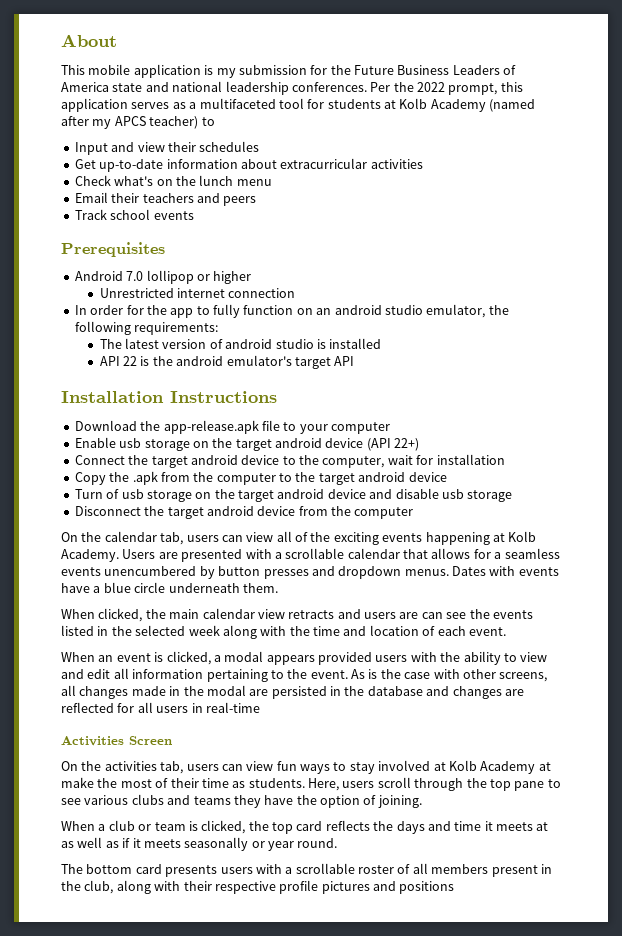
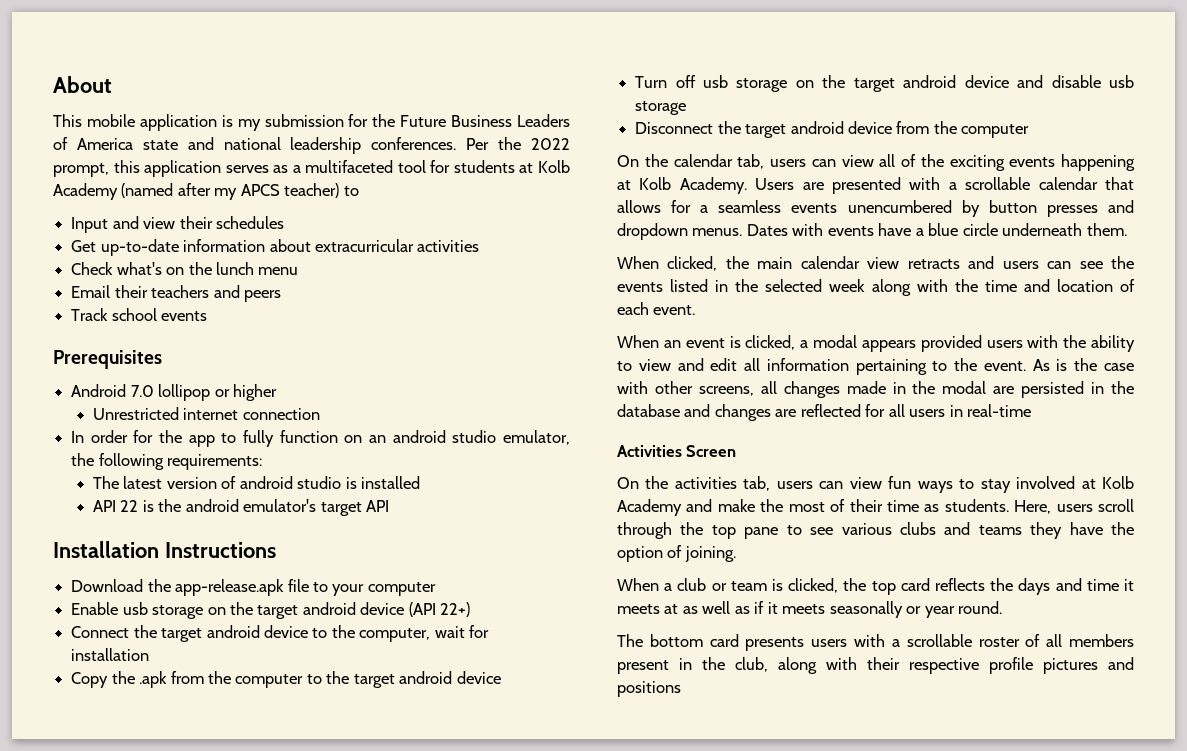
[106,489,120,499] of -> [675,75,696,88] off
[399,612,419,619] are -> (1039, 265) none
[538,762,551,771] at -> [686,499,713,512] and

